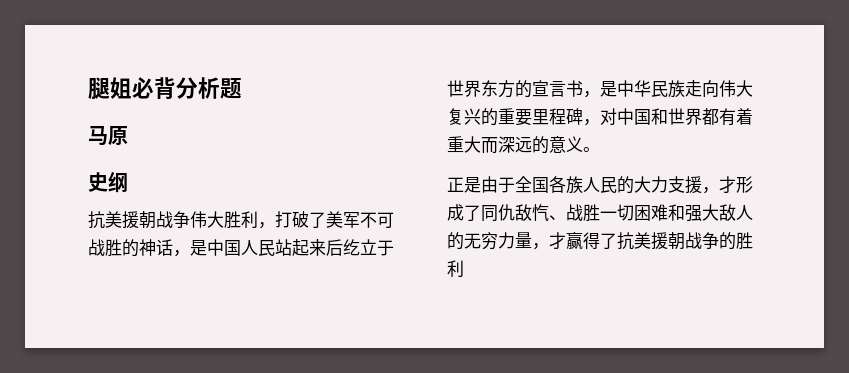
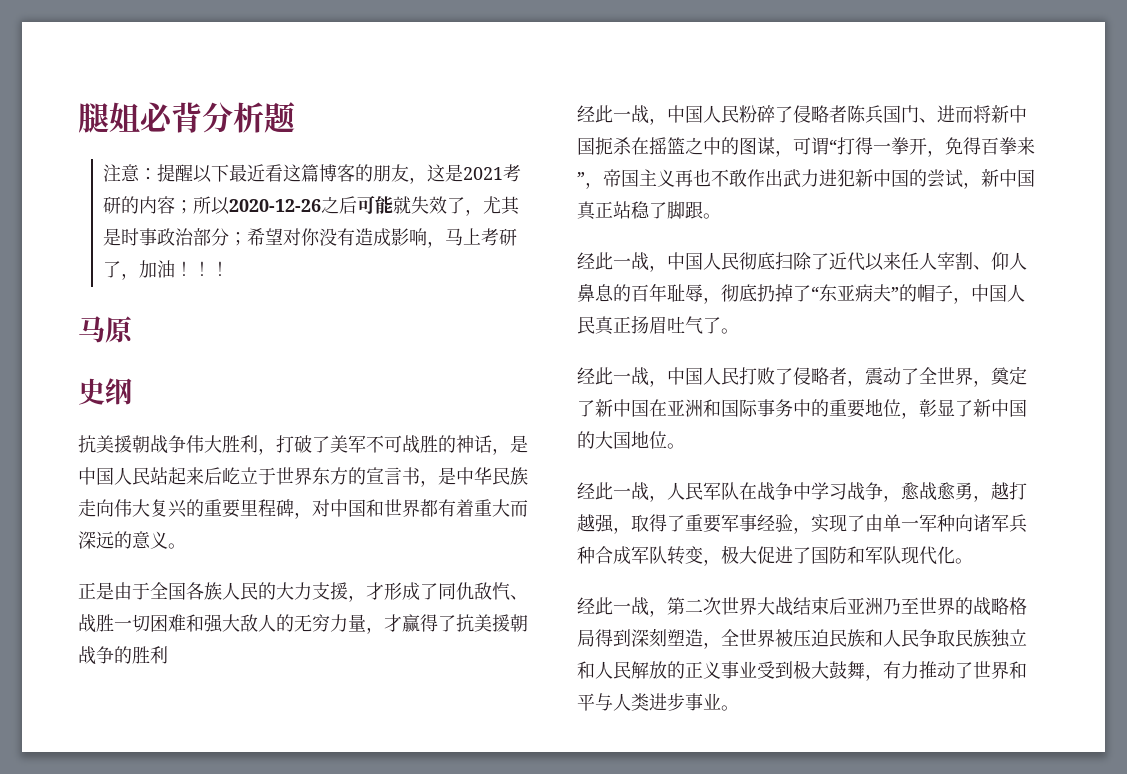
(242, 88) none -> [103,164,522,184] [103,195,521,216] [103,228,518,248] [103,260,230,280] // 注意：提醒以下最近看这篇博客的朋友，这是2021考研的内容；所以2020-12-26之后可能就失效了，尤其是时事政治部分；希望对你没有造成影响，马上考研了，加油！！！
[343,239,360,256] 纥 -> [222,467,240,485] 屹
(464, 268) none -> [577,105,1027,125] [577,137,1035,157] [577,169,1035,189] [577,201,721,220] [577,252,1027,272] [577,283,1025,304] [577,315,739,335] [577,366,1027,387] [577,399,1027,419] [577,431,685,449] [577,482,1027,502] [577,514,1027,534] [577,545,973,566] [577,597,1027,617] [577,628,1027,649] [577,660,1027,681] [577,693,739,711] // 经此一战，中国人民粉碎了侵略者陈兵国门、进而将新中国扼杀在摇篮之中的图谋，可谓“打得一拳开，免得百拳来”，帝国主义再也不敢作出武力进犯新中国的尝试，新中国真正站稳了脚跟。 // 经此一战，中国人民彻底扫除了近代以来任人宰割、仰人鼻息的百年耻辱，彻底扔掉了“东亚病夫”的帽子，中国人民真正扬眉吐气了。 // 经此一战，中国人民打败了侵略者，震动了全世界，奠定了新中国在亚洲和国际事务中的重要地位，彰显了新中国的大国地位。 // 经此一战，人民军队在战争中学习战争，愈战愈勇，越打越强，取得了重要军事经验，实现了由单一军种向诸军兵种合成军队转变，极大促进了国防和军队现代化。 // 经此一战，第二次世界大战结束后亚洲乃至世界的战略格局得到深刻塑造，全世界被压迫民族和人民争取民族独立和人民解放的正义事业受到极大鼓舞，有力推动了世界和平与人类进步事业。

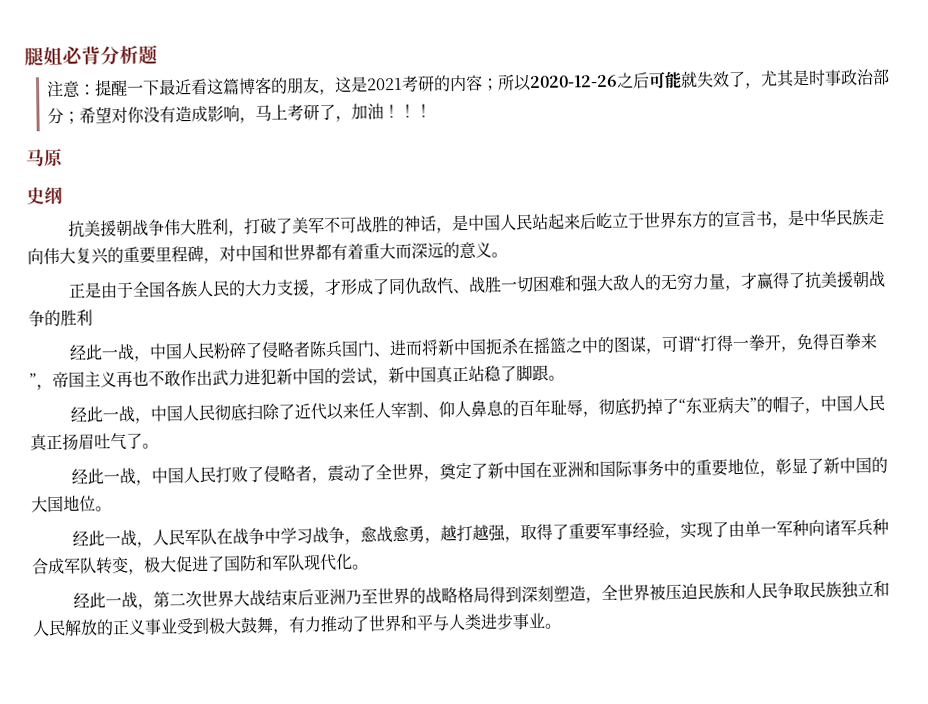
[193,165,213,183] 以 -> [127,84,145,94] 一

